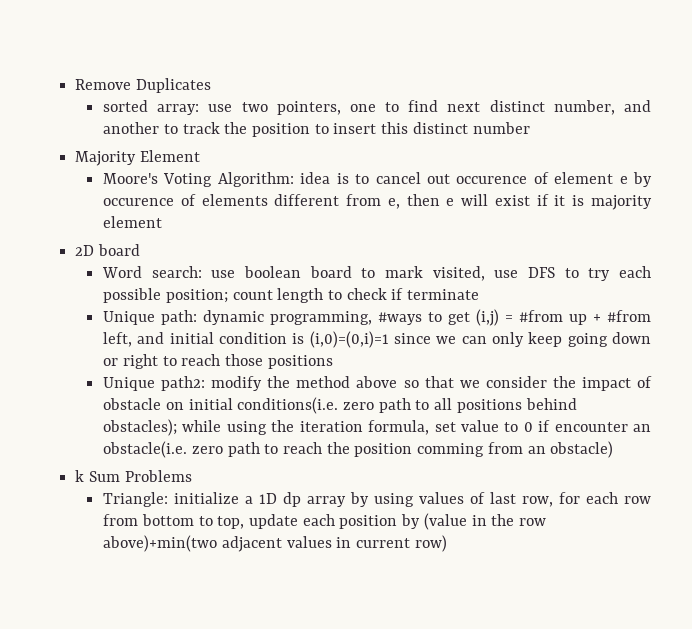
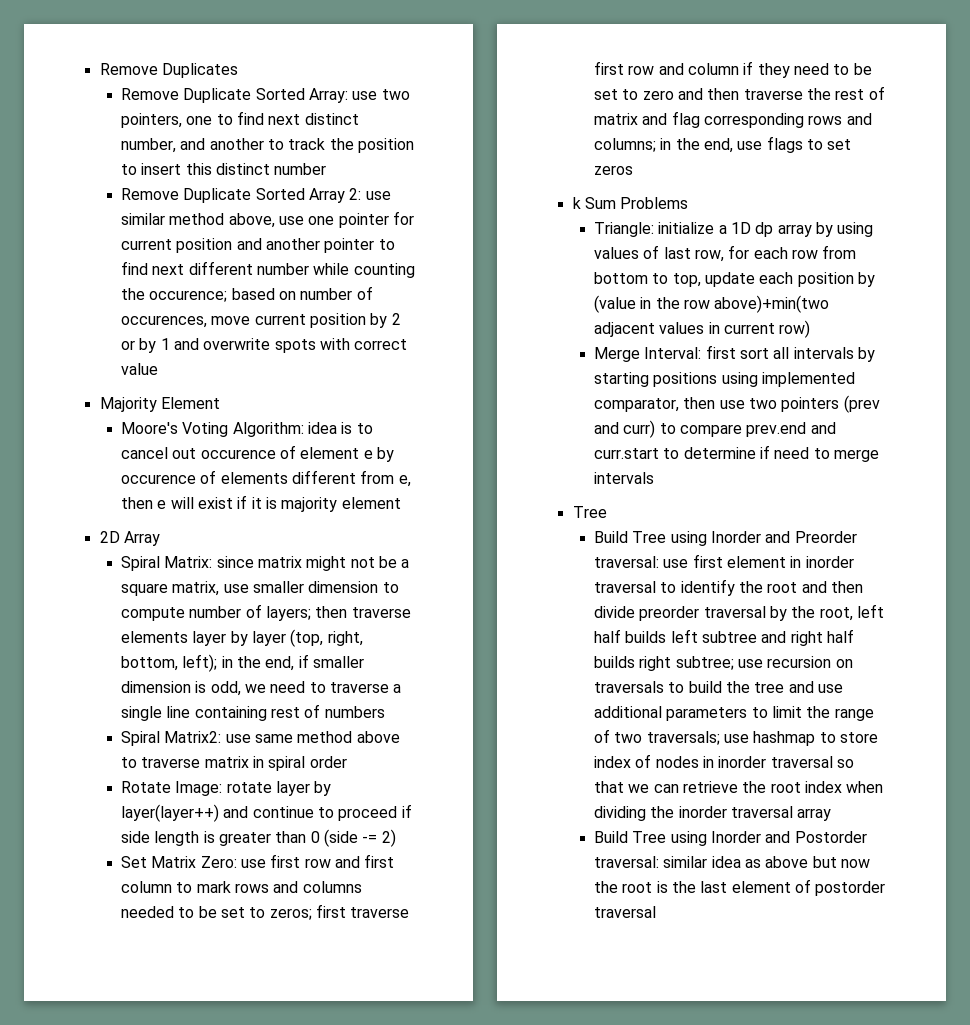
[103,100,200,115] sorted array: -> [120,88,348,103] Remove Duplicate Sorted Array:
(530, 128) none -> [120,188,391,203] [120,211,414,228] [120,238,395,253] [120,261,415,278] [120,286,373,302] [120,313,401,328] [120,338,408,353] [120,363,158,375] // Remove Duplicate Sorted Array 2: use similar method above, use one pointer for current position and another pointer to find next different number while counting the occurence; based on number of occurences, move current position by 2 or by 1 and overwrite spots with correct value
[97,244,140,256] [102,266,651,281] [103,288,480,303] [103,309,651,326] [103,331,651,348] [103,354,333,369] [103,376,652,391] [103,397,577,414] [103,419,651,436] [103,441,614,458] board // Word search: use boolean board to mark visited, use DFS to try each possible position; count length to check if terminate // Unique path: dynamic programming, #ways to get (i,j) = #from up + #from left, and initial condition is (i,0)=(0,i)=1 since we can only keep going down or right to reach those positions // Unique path2: modify the method above so that we consider the impact of obstacle on initial conditions(i.e. zero path to all positions behind obstacles); while using the iteration formula, set value to 0 if encounter an obstacle(i.e. zero path to reach the position comming from an obstacle) -> [123,531,160,546] [120,556,410,571] [120,581,399,596] [120,604,411,621] [120,629,363,647] [120,654,364,672] [120,681,402,696] [120,704,385,721] [120,731,400,746] [120,756,347,771] [120,781,332,796] [120,804,412,822] [120,829,396,847] [120,854,395,868] [120,881,362,893] [120,904,410,920] [593,61,872,78] [593,86,885,100] [593,111,872,128] [593,136,852,153] [593,165,633,175] Array // Spiral Matrix: since matrix might not be a square matrix, use smaller dimension to compute number of layers; then traverse elements layer by layer (top, right, bottom, left); in the end, if smaller dimension is odd, we need to traverse a single line containing rest of numbers // Spiral Matrix2: use same method above to traverse matrix in spiral order // Rotate Image: rotate layer by layer(layer++) and continue to proceed if side length is greater than 0 (side -= 2) // Set Matrix Zero: use first row and first column to mark rows and columns needed to be set to zeros; first traverse first row and column if they need to be set to zero and then traverse the rest of matrix and flag corresponding rows and columns; in the end, use flags to set zeros
(447, 543) none -> [593,345,875,362] [593,372,855,387] [593,395,880,413] [593,420,836,438] [593,445,879,462] [593,472,654,484] [572,506,607,518] [593,531,857,546] [593,554,854,568] [593,579,863,596] [593,604,884,621] [593,629,854,646] [593,656,853,671] [593,681,843,693] [593,706,874,721] [593,729,878,746] [593,754,854,768] [593,781,884,793] [593,806,832,821] [593,831,867,846] [593,856,870,868] [593,879,886,896] [593,906,656,918] // Merge Interval: first sort all intervals by starting positions using implemented comparator, then use two pointers (prev and curr) to compare prev.end and curr.start to determine if need to merge intervals // Tree // Build Tree using Inorder and Preorder traversal: use first element in inorder traversal to identify the root and then divide preorder traversal by the root, left half builds left subtree and right half builds right subtree; use recursion on traversals to build the tree and use additional parameters to limit the range of two traversals; use hashmap to store index of nodes in inorder traversal so that we can retrieve the root index when dividing the inorder traversal array // Build Tree using Inorder and Postorder traversal: similar idea as above but now the root is the last element of postorder traversal

